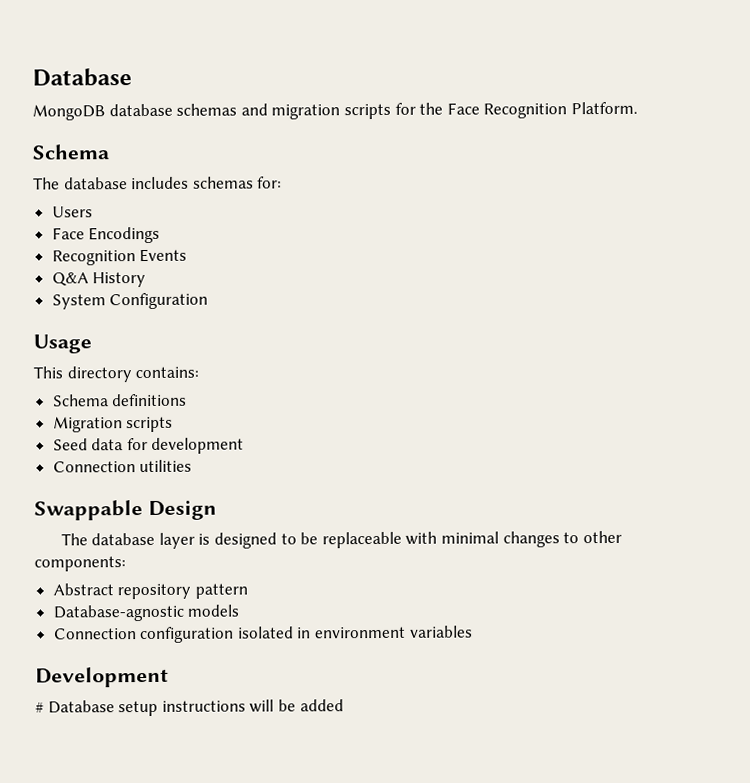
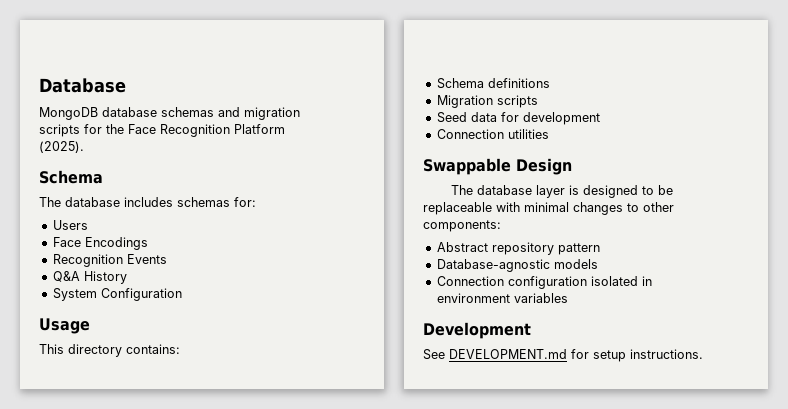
[570,101,638,115] Platform. -> [234,124,285,134] [39,141,84,153] Platform (2025).
[35,699,344,717] # Database setup instructions will be added -> [423,349,703,362] See DEVELOPMENT.md for setup instructions.

